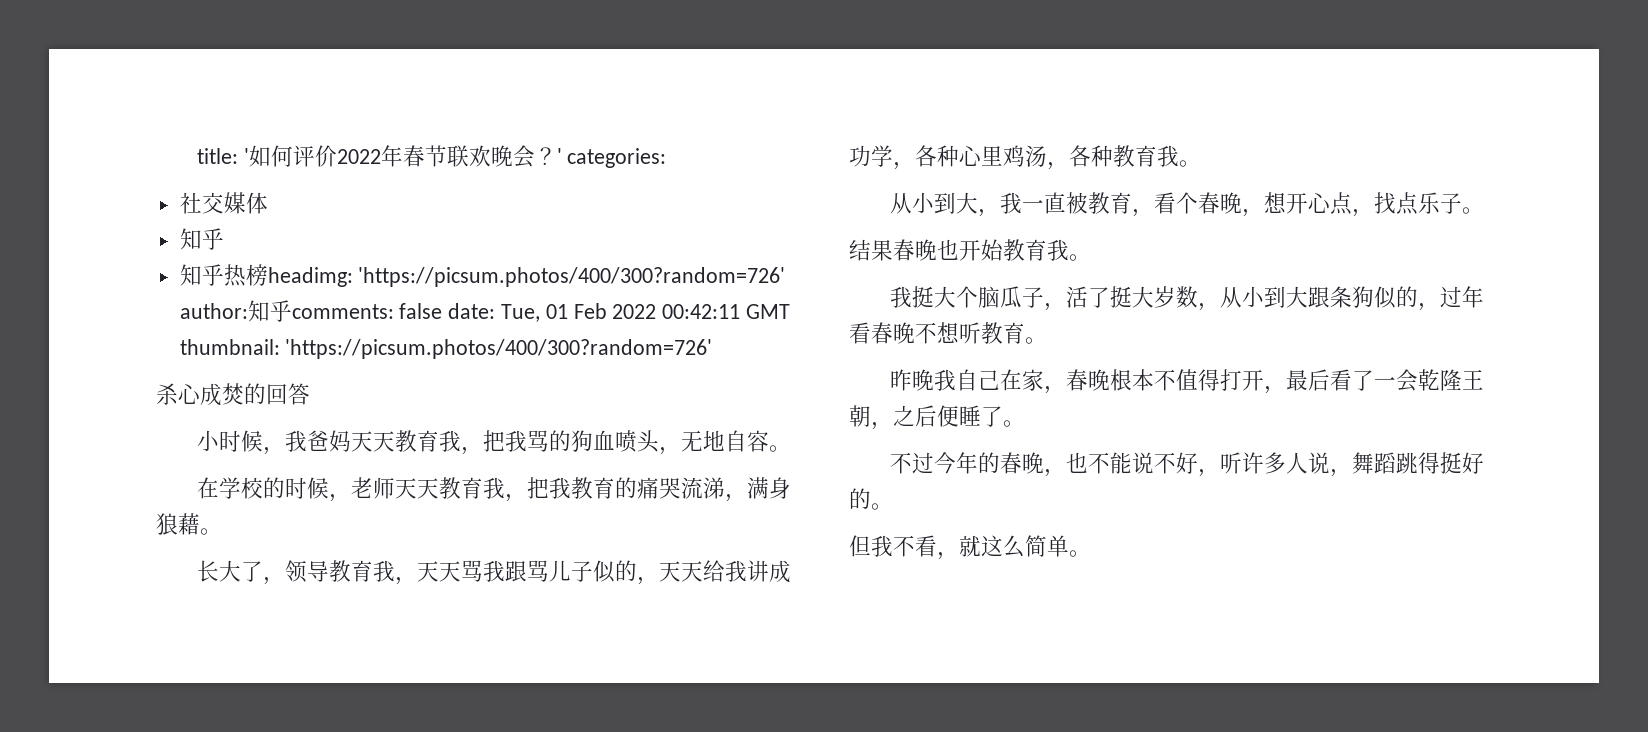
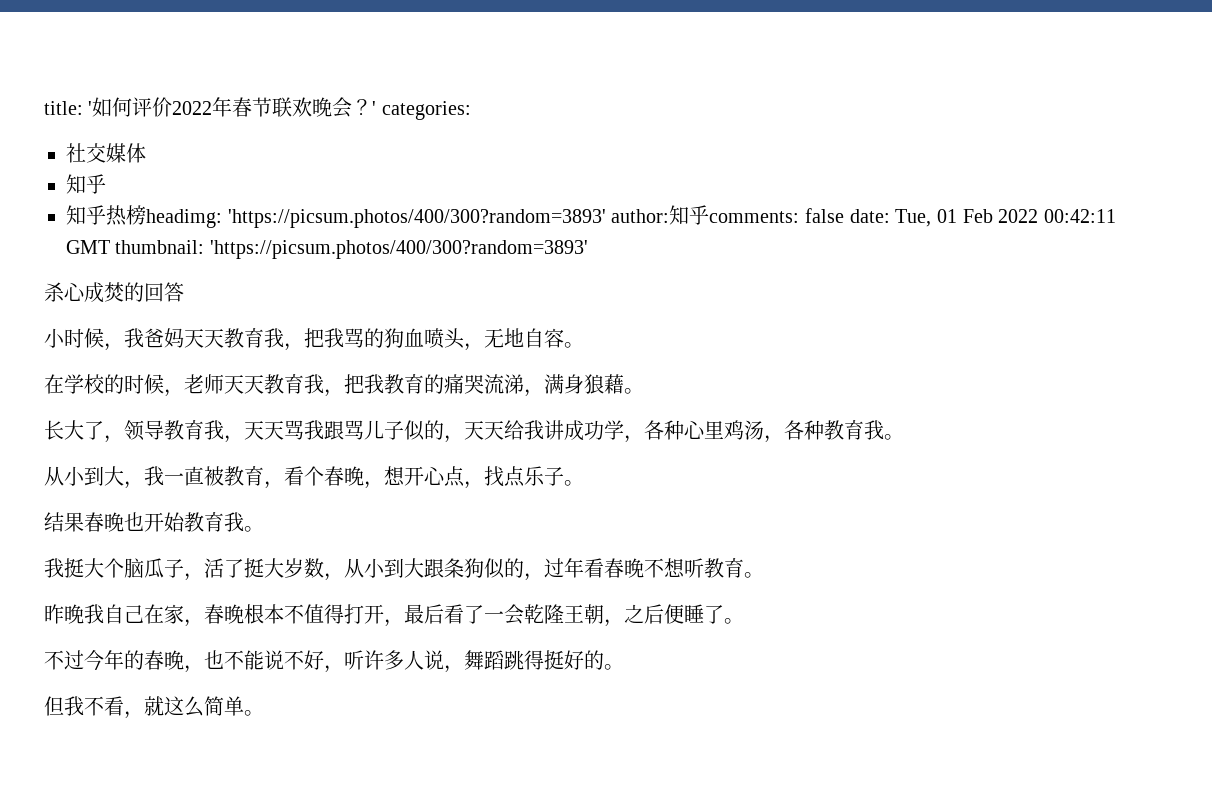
[358,267,786,287] 'https://picsum.photos/400/300?random=726' -> [227,209,606,228] 'https://picsum.photos/400/300?random=3893'
[285,339,713,359] 'https://picsum.photos/400/300?random=726' -> [209,240,588,259] 'https://picsum.photos/400/300?random=3893'

